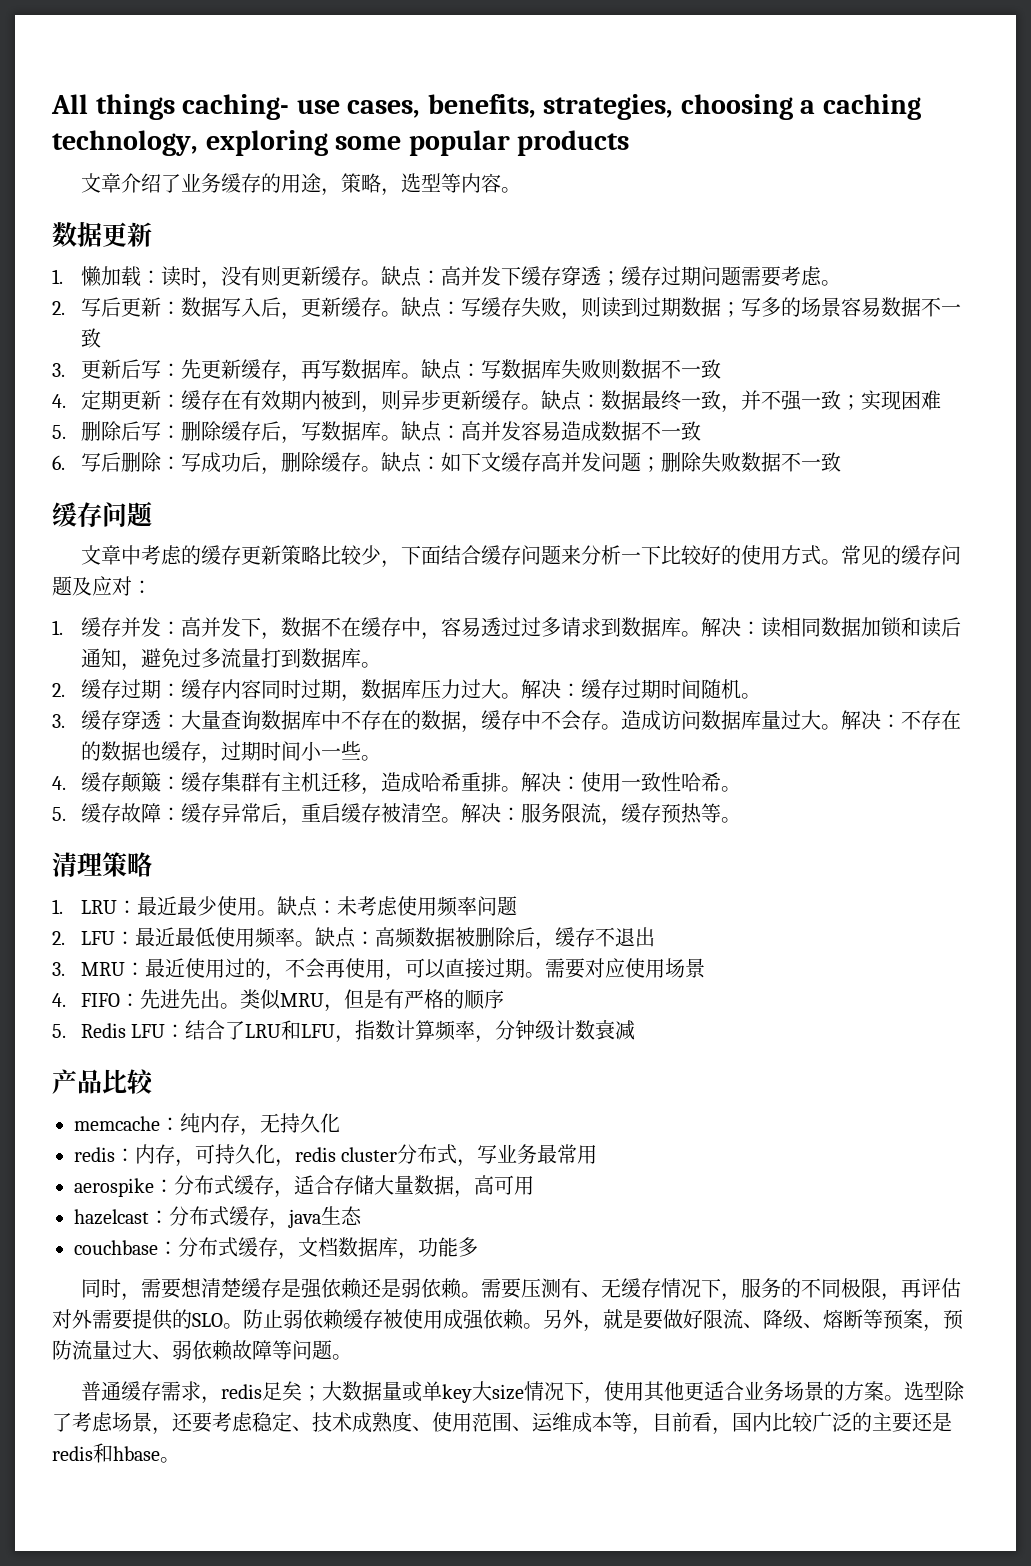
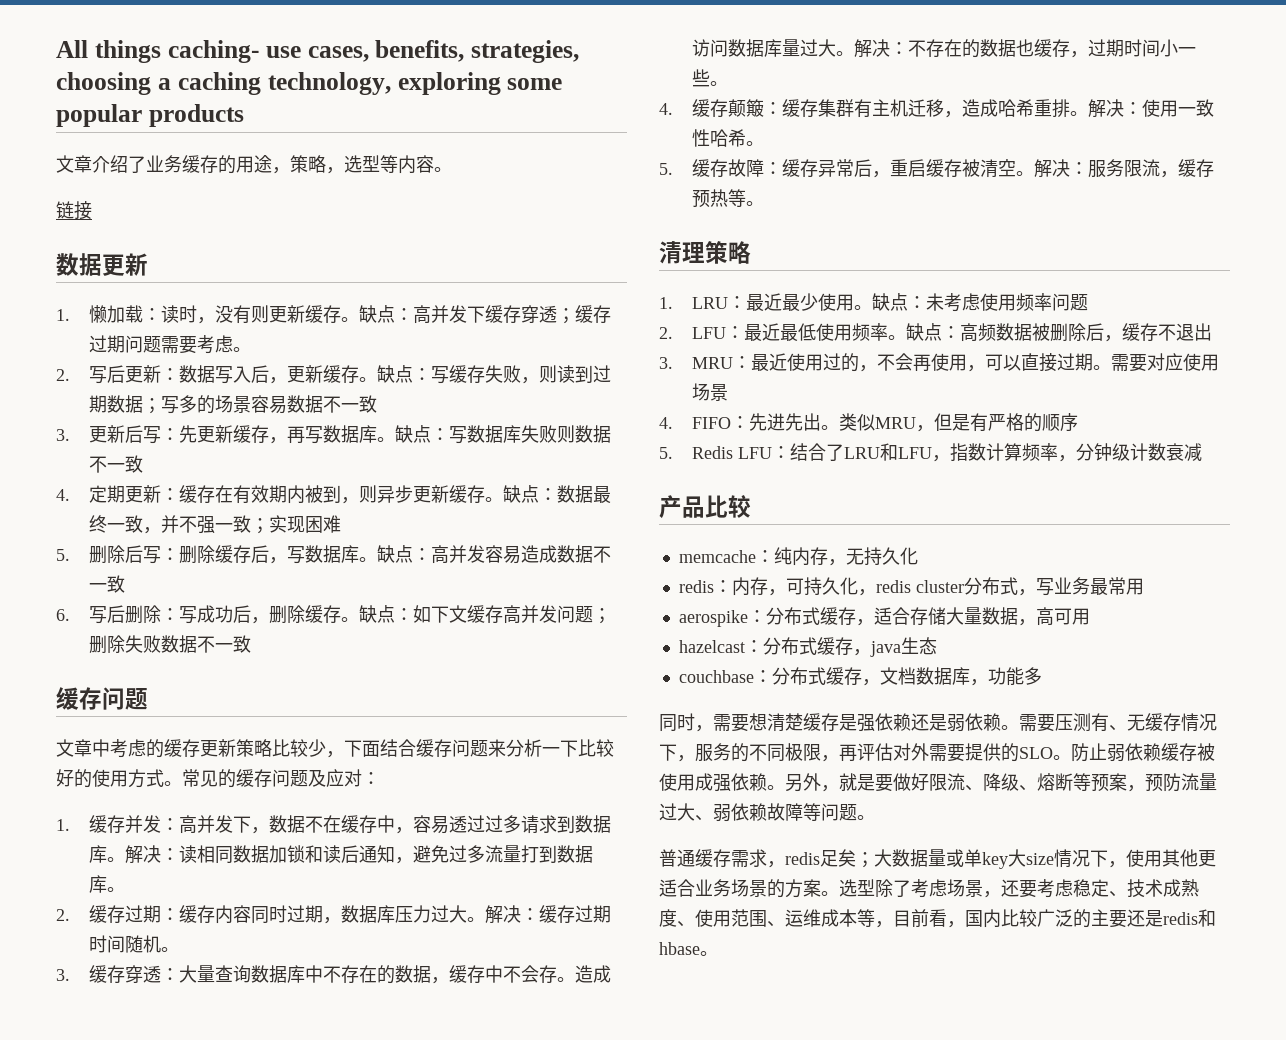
(521, 190) none -> [56,201,92,220] // 链接

